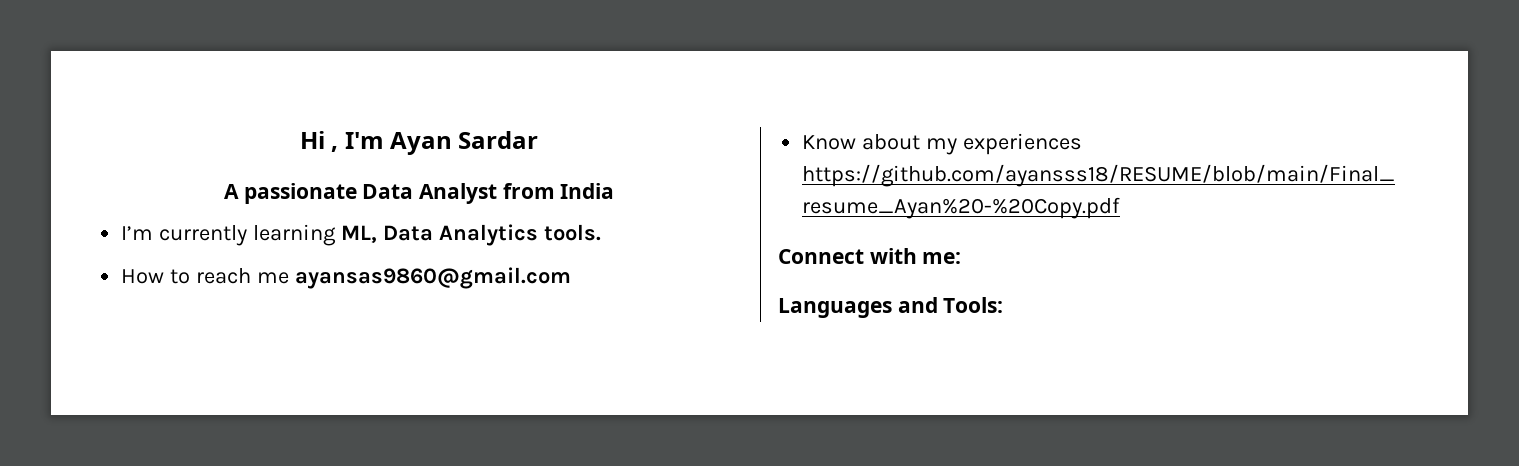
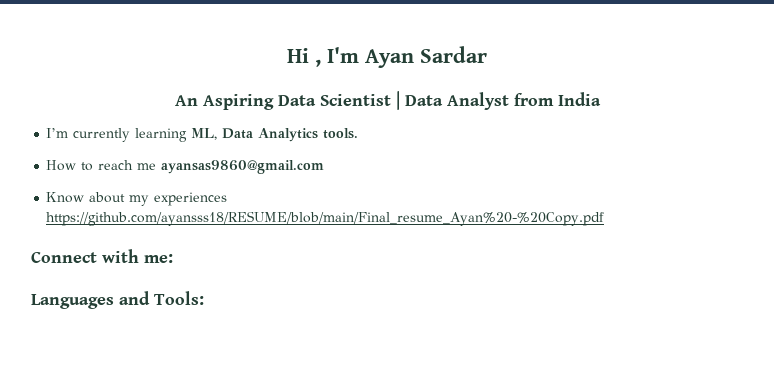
[223,183,357,204] A passionate -> [174,91,400,110] An Aspiring Data Scientist |

